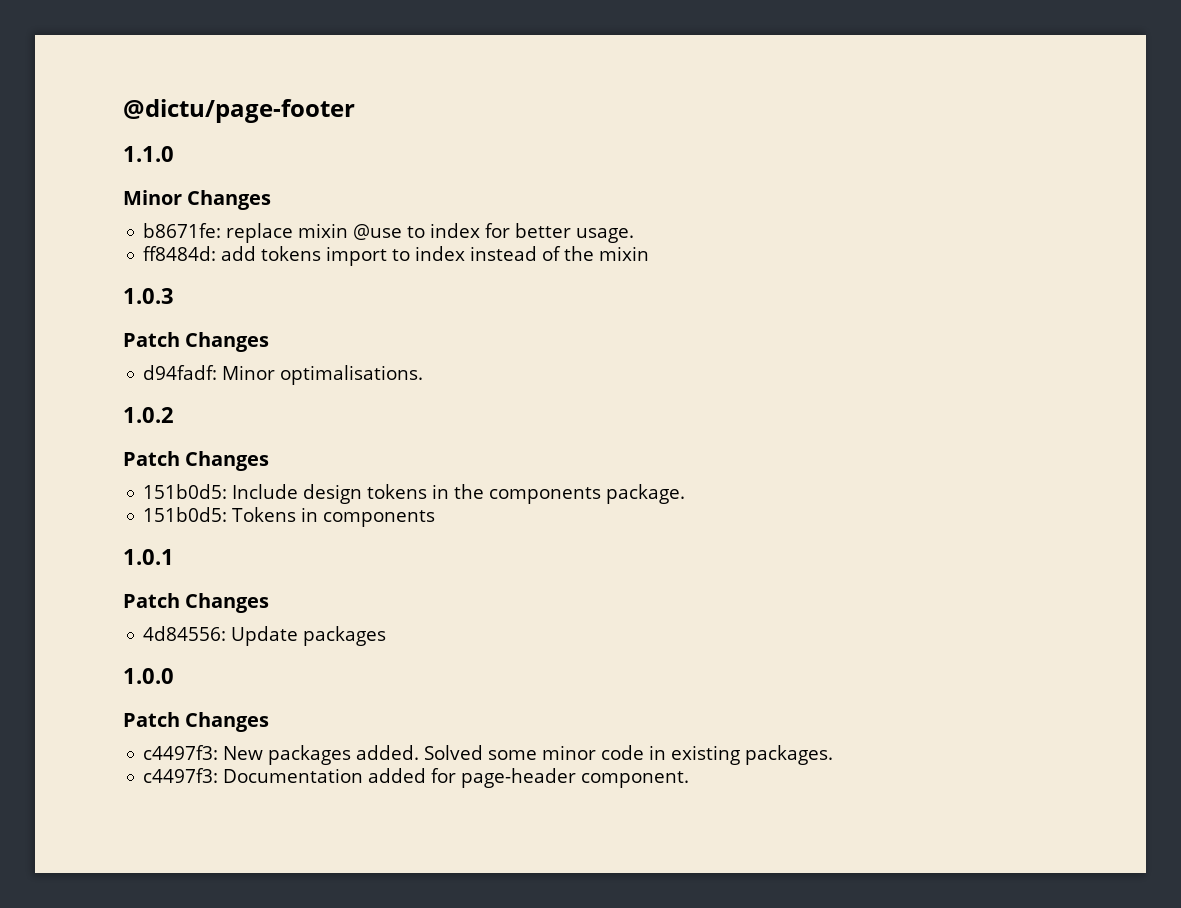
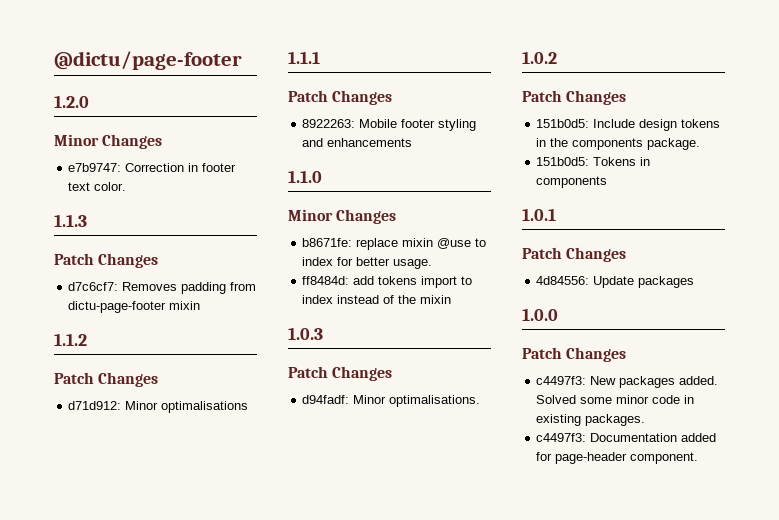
(355, 111) none -> [54,95,89,108] [54,134,163,149] [68,163,237,172] [68,182,127,191] [54,214,87,227] [54,253,159,268] [68,282,257,294] [68,301,201,313] [54,333,87,346] [54,372,159,387] [68,401,249,413] [288,51,320,64] [288,90,393,105] [302,119,477,131] [302,138,413,147] // 1.2.0 // Minor Changes // e7b9747: Correction in footer text color. // 1.1.3 // Patch Changes // d7c6cf7: Removes padding from dictu-page-footer mixin // 1.1.2 // Patch Changes // d71d912: Minor optimalisations // 1.1.1 // Patch Changes // 8922263: Mobile footer styling and enhancements

